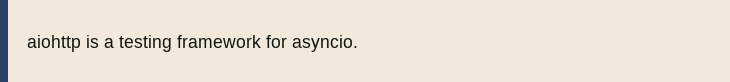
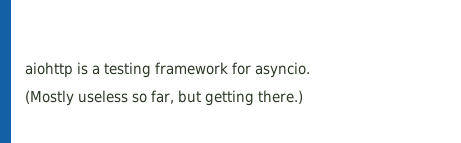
(358, 43) none -> [25,90,304,106] // (Mostly useless so far, but getting there.)

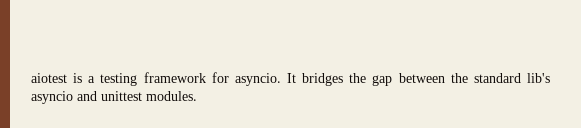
[25,62,73,78] aiohttp -> [31,73,67,83] aiotest
[25,90,304,106] // (Mostly useless so far, but getting there.) -> [287,73,551,86] [31,91,197,104] It bridges the gap between the standard lib's asyncio and unittest modules.

